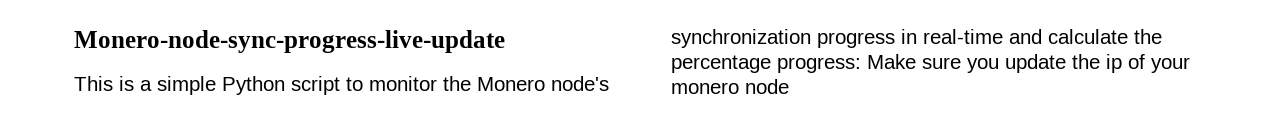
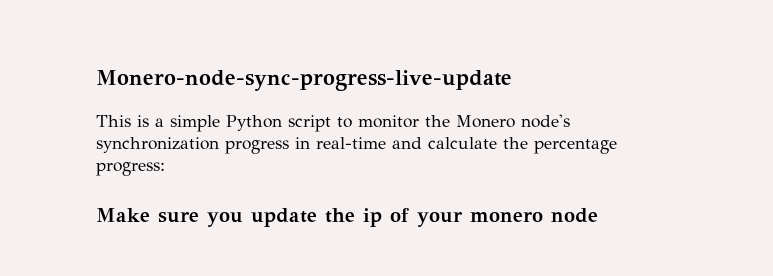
(861, 65) none -> (165, 169) //

